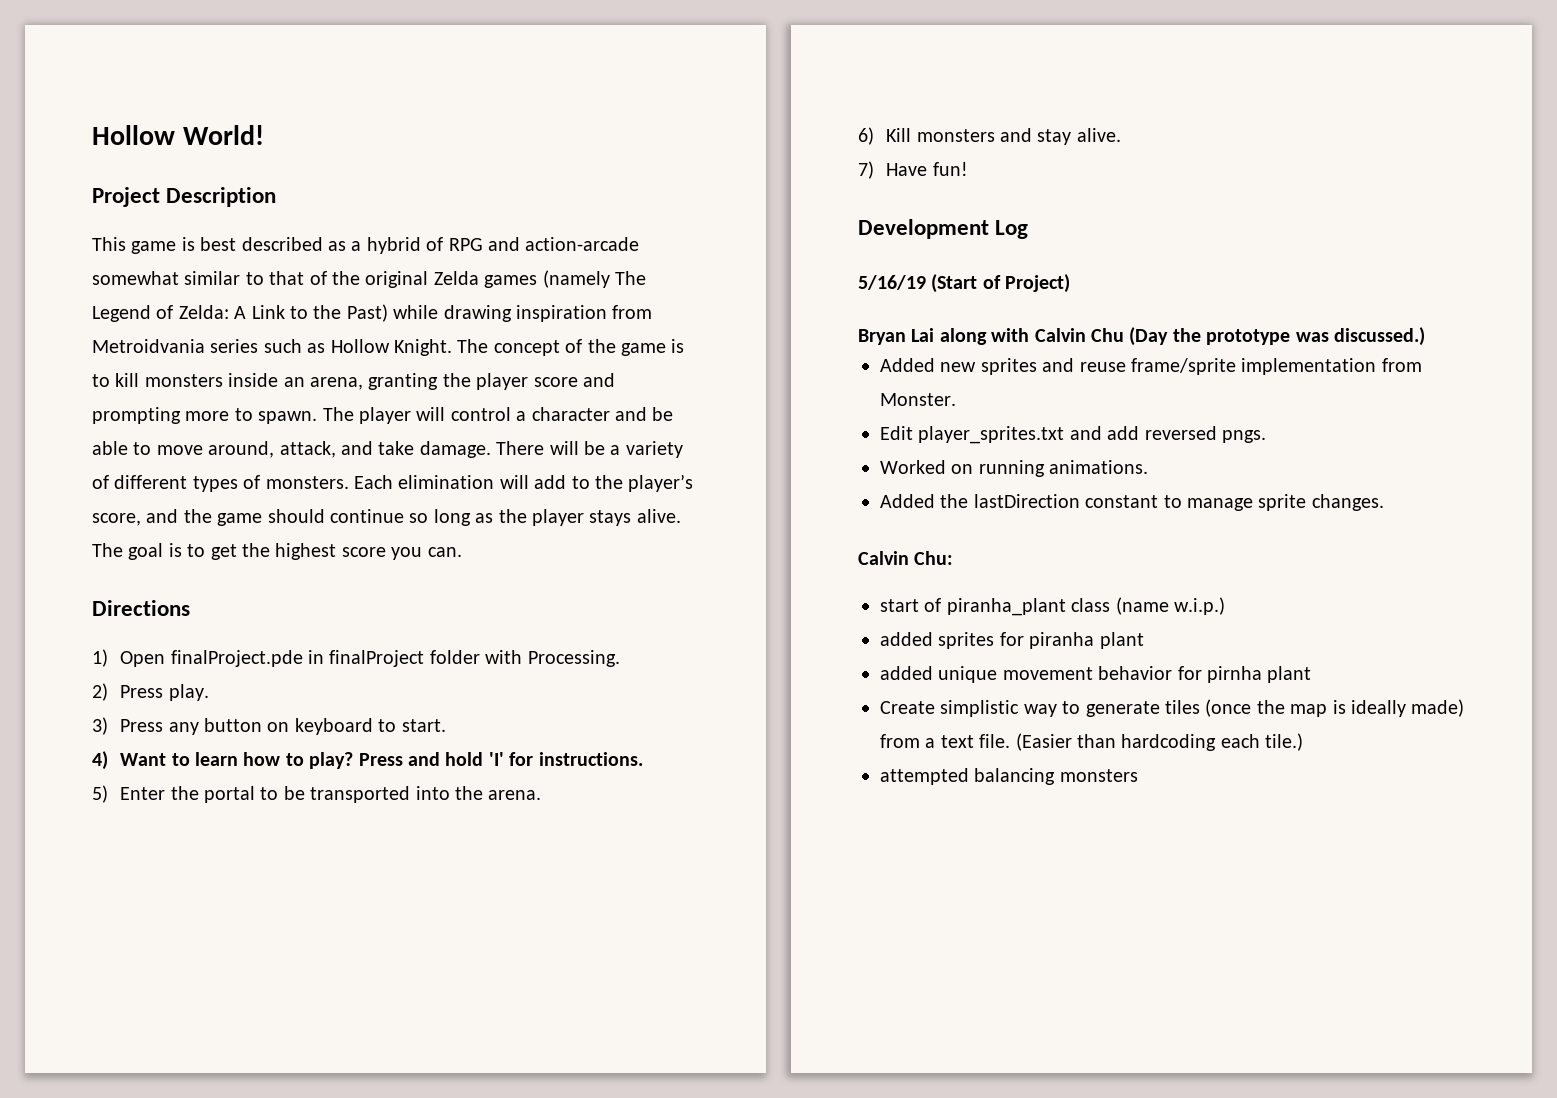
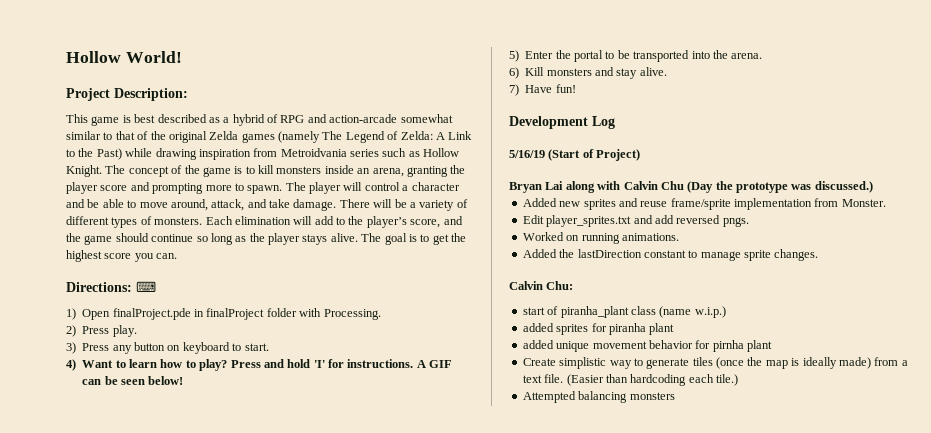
[166,187,277,207] Description -> [114,88,188,101] Description:
[92,600,190,616] Directions -> [66,281,156,292] Directions: ⌨
(643, 759) none -> [416,360,453,368] [82,376,184,385] A GIF can be seen below!
[880,768,969,785] attempted -> [522,391,576,403] Attempted

